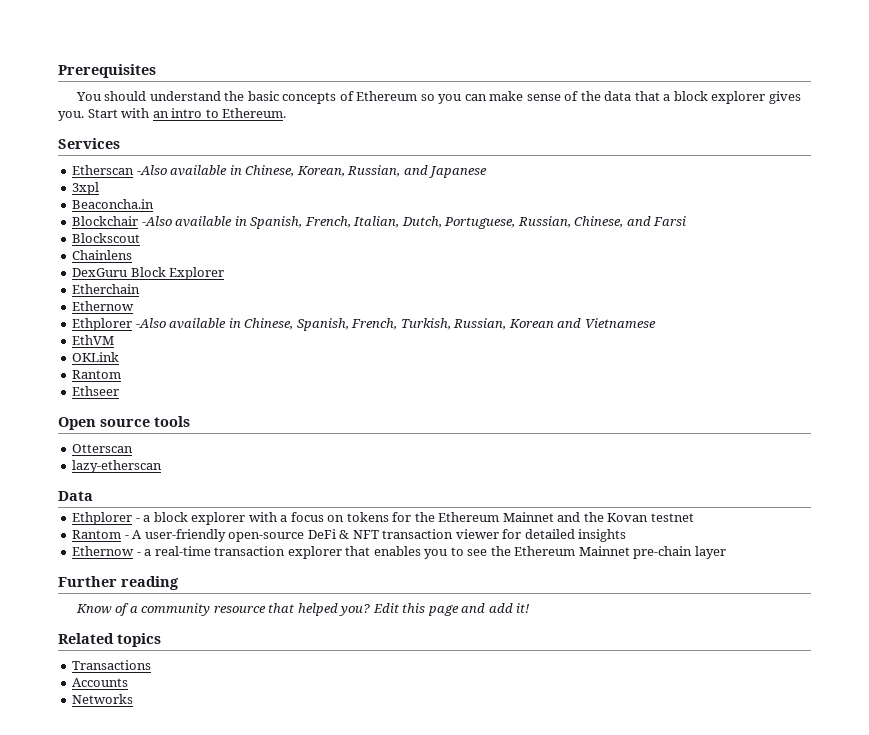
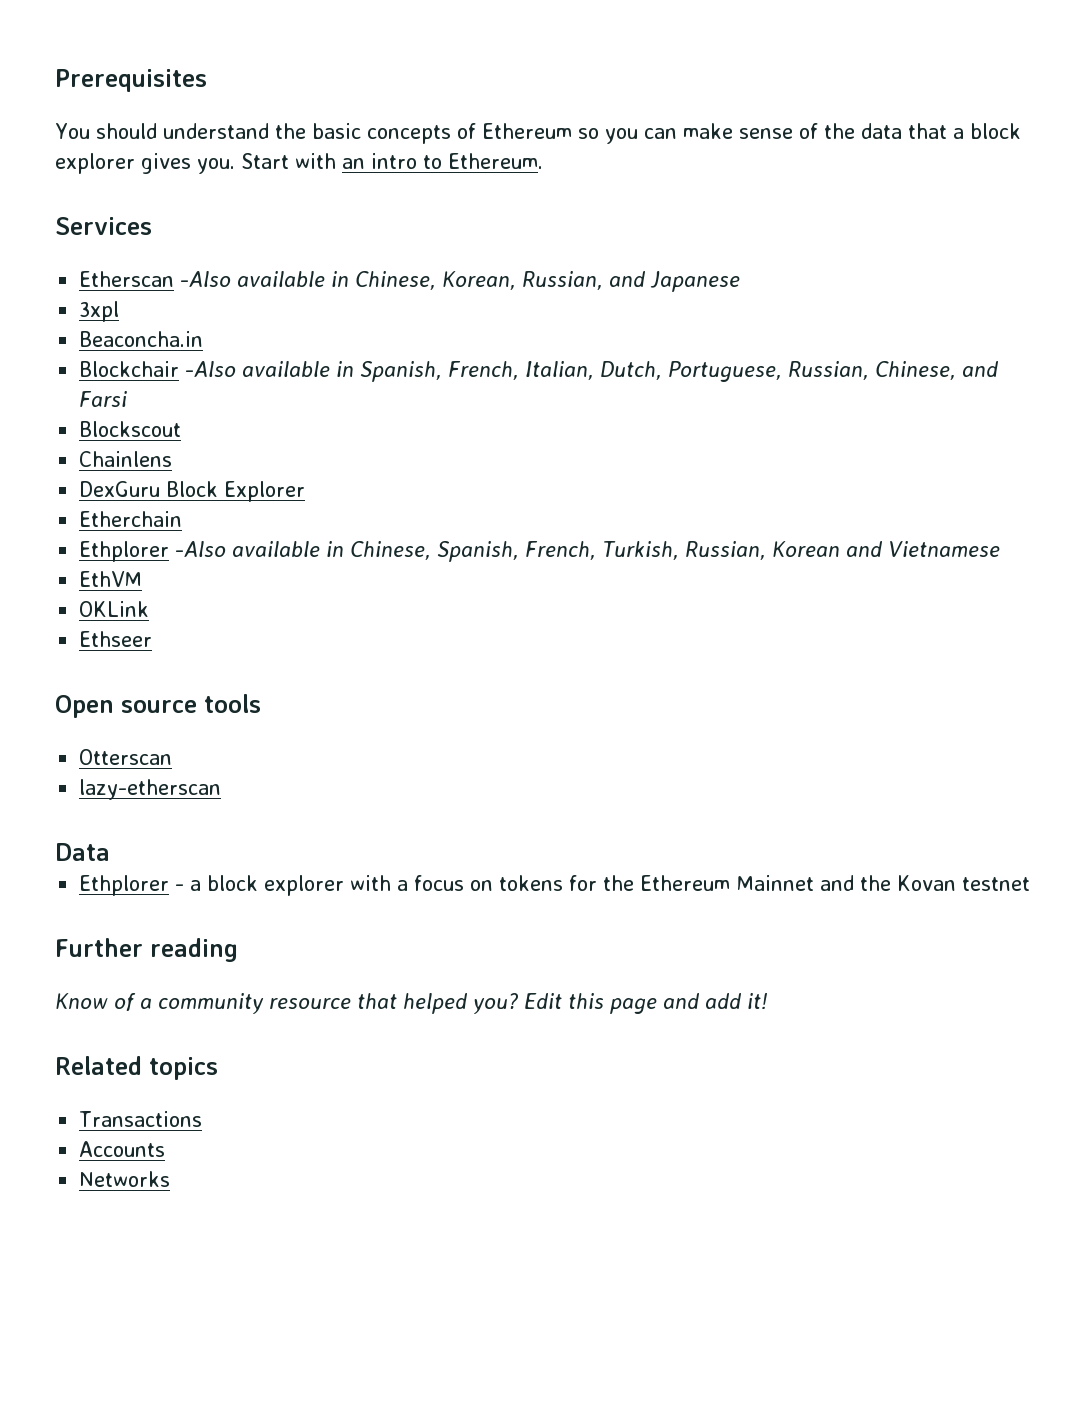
[72,301,135,311] // Ethernow -> (183, 519) none
[72,370,122,379] // Rantom -> (150, 609) none
[72,529,627,542] [72,546,726,559] // Rantom - A user-friendly open-source DeFi & NFT transaction viewer for detailed insights // Ethernow - a real-time transaction explorer that enables you to see the Ethereum Mainnet pre-chain layer -> (1031, 884) none

